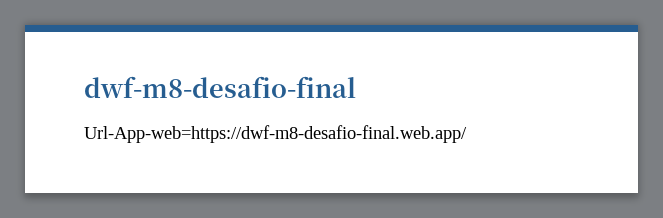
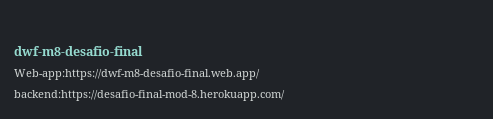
[84,125,467,143] Url-App-web=https://dwf-m8-desafio-final.web.app/ -> [14,69,260,80] [14,90,285,101] Web-app:https://dwf-m8-desafio-final.web.app/ // backend:https://desafio-final-mod-8.herokuapp.com/

